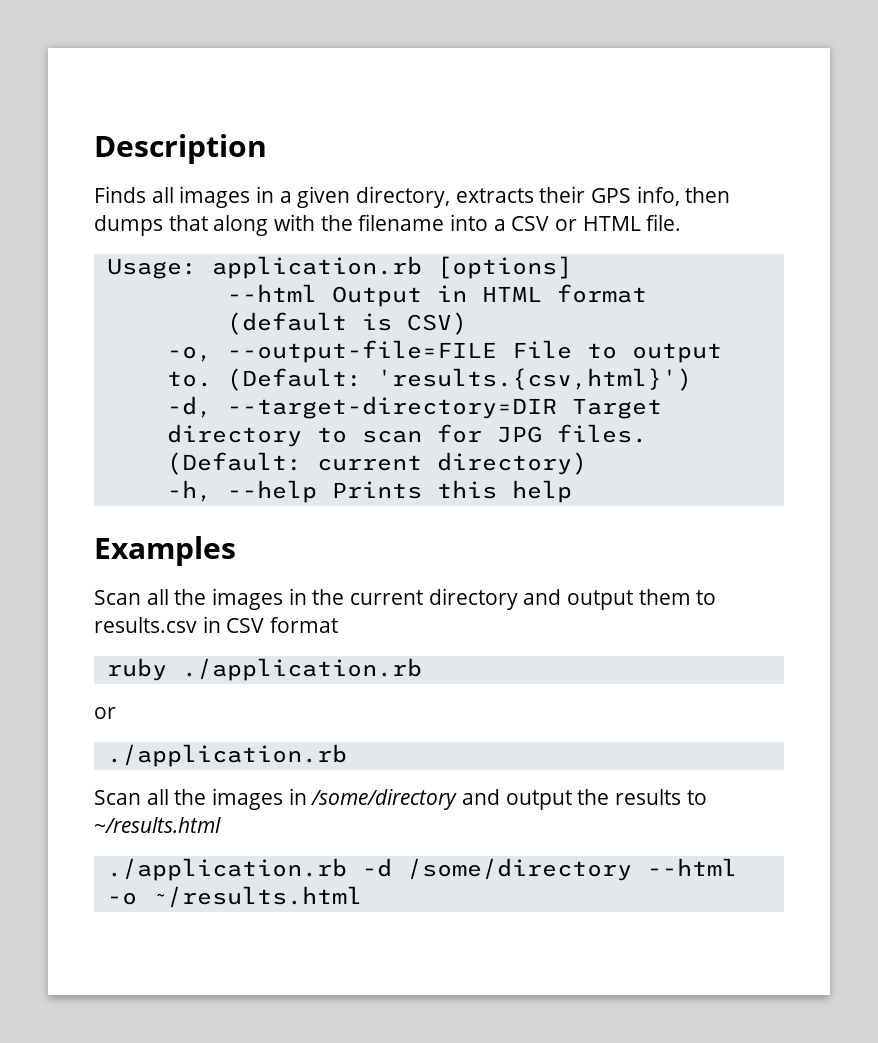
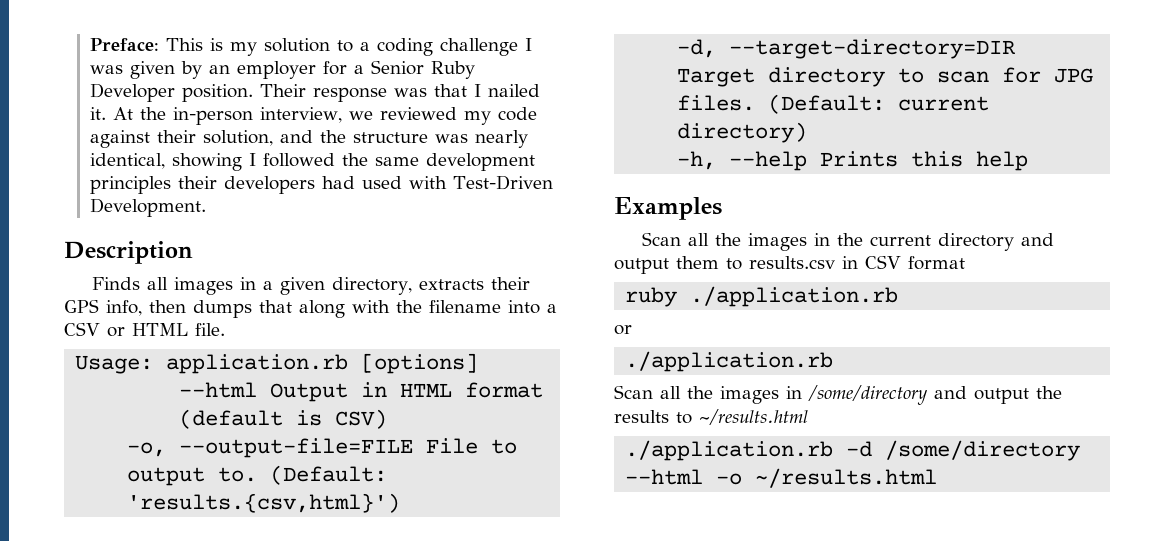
(94, 149) none -> [90,38,533,56] [90,60,476,79] [90,83,541,102] [90,107,538,125] [90,130,529,148] [90,153,536,171] [90,175,554,194] [90,198,207,217] Preface: This is my solution to a coding challenge I was given by an employer for a Senior Ruby Developer position. Their response was that I nailed it. At the in-person interview, we reviewed my code against their solution, and the structure was nearly identical, showing I followed the same development principles their developers had used with Test-Driven Development. //

